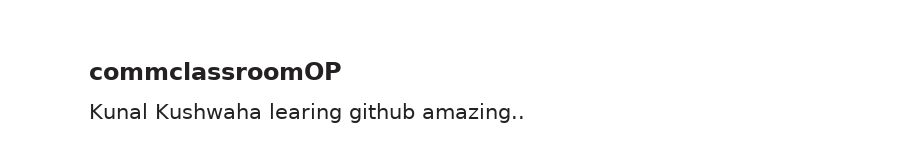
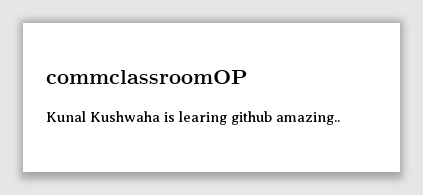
(262, 111) none -> [164,112,175,122] is

